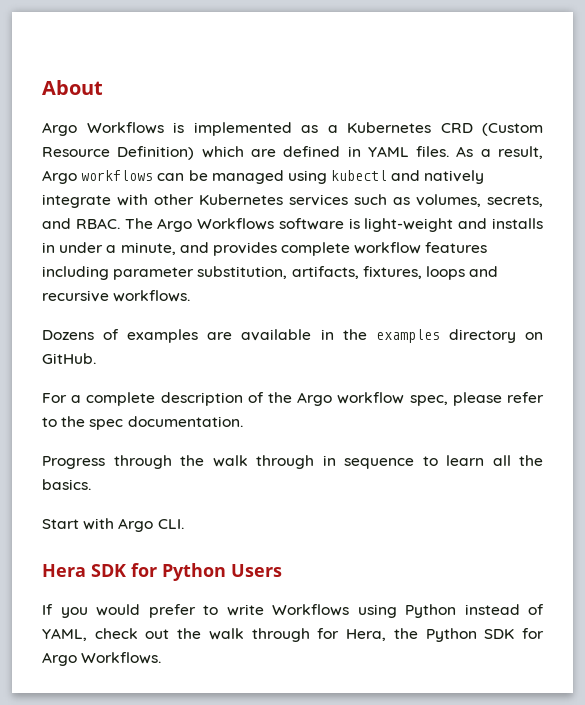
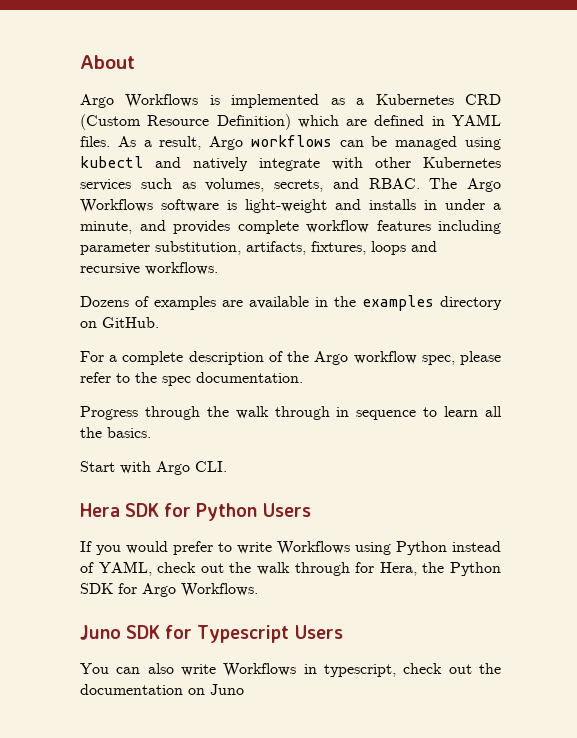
(162, 658) none -> [80,625,343,643] [80,663,501,677] [80,684,244,695] // Juno SDK for Typescript Users // You can also write Workflows in typescript, check out the documentation on Juno

